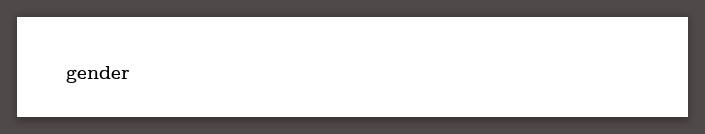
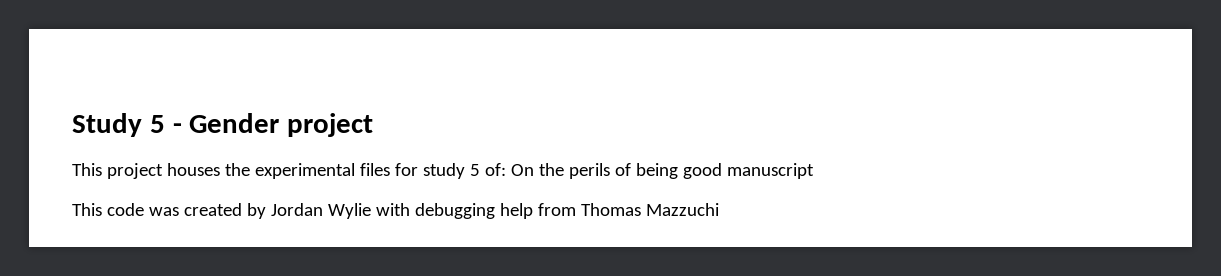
[66,66,130,83] gender -> [72,113,374,137] [72,163,814,179] [72,203,719,219] Study 5 - Gender project // This project houses the experimental files for study 5 of: On the perils of being good manuscript // This code was created by Jordan Wylie with debugging help from Thomas Mazzuchi

